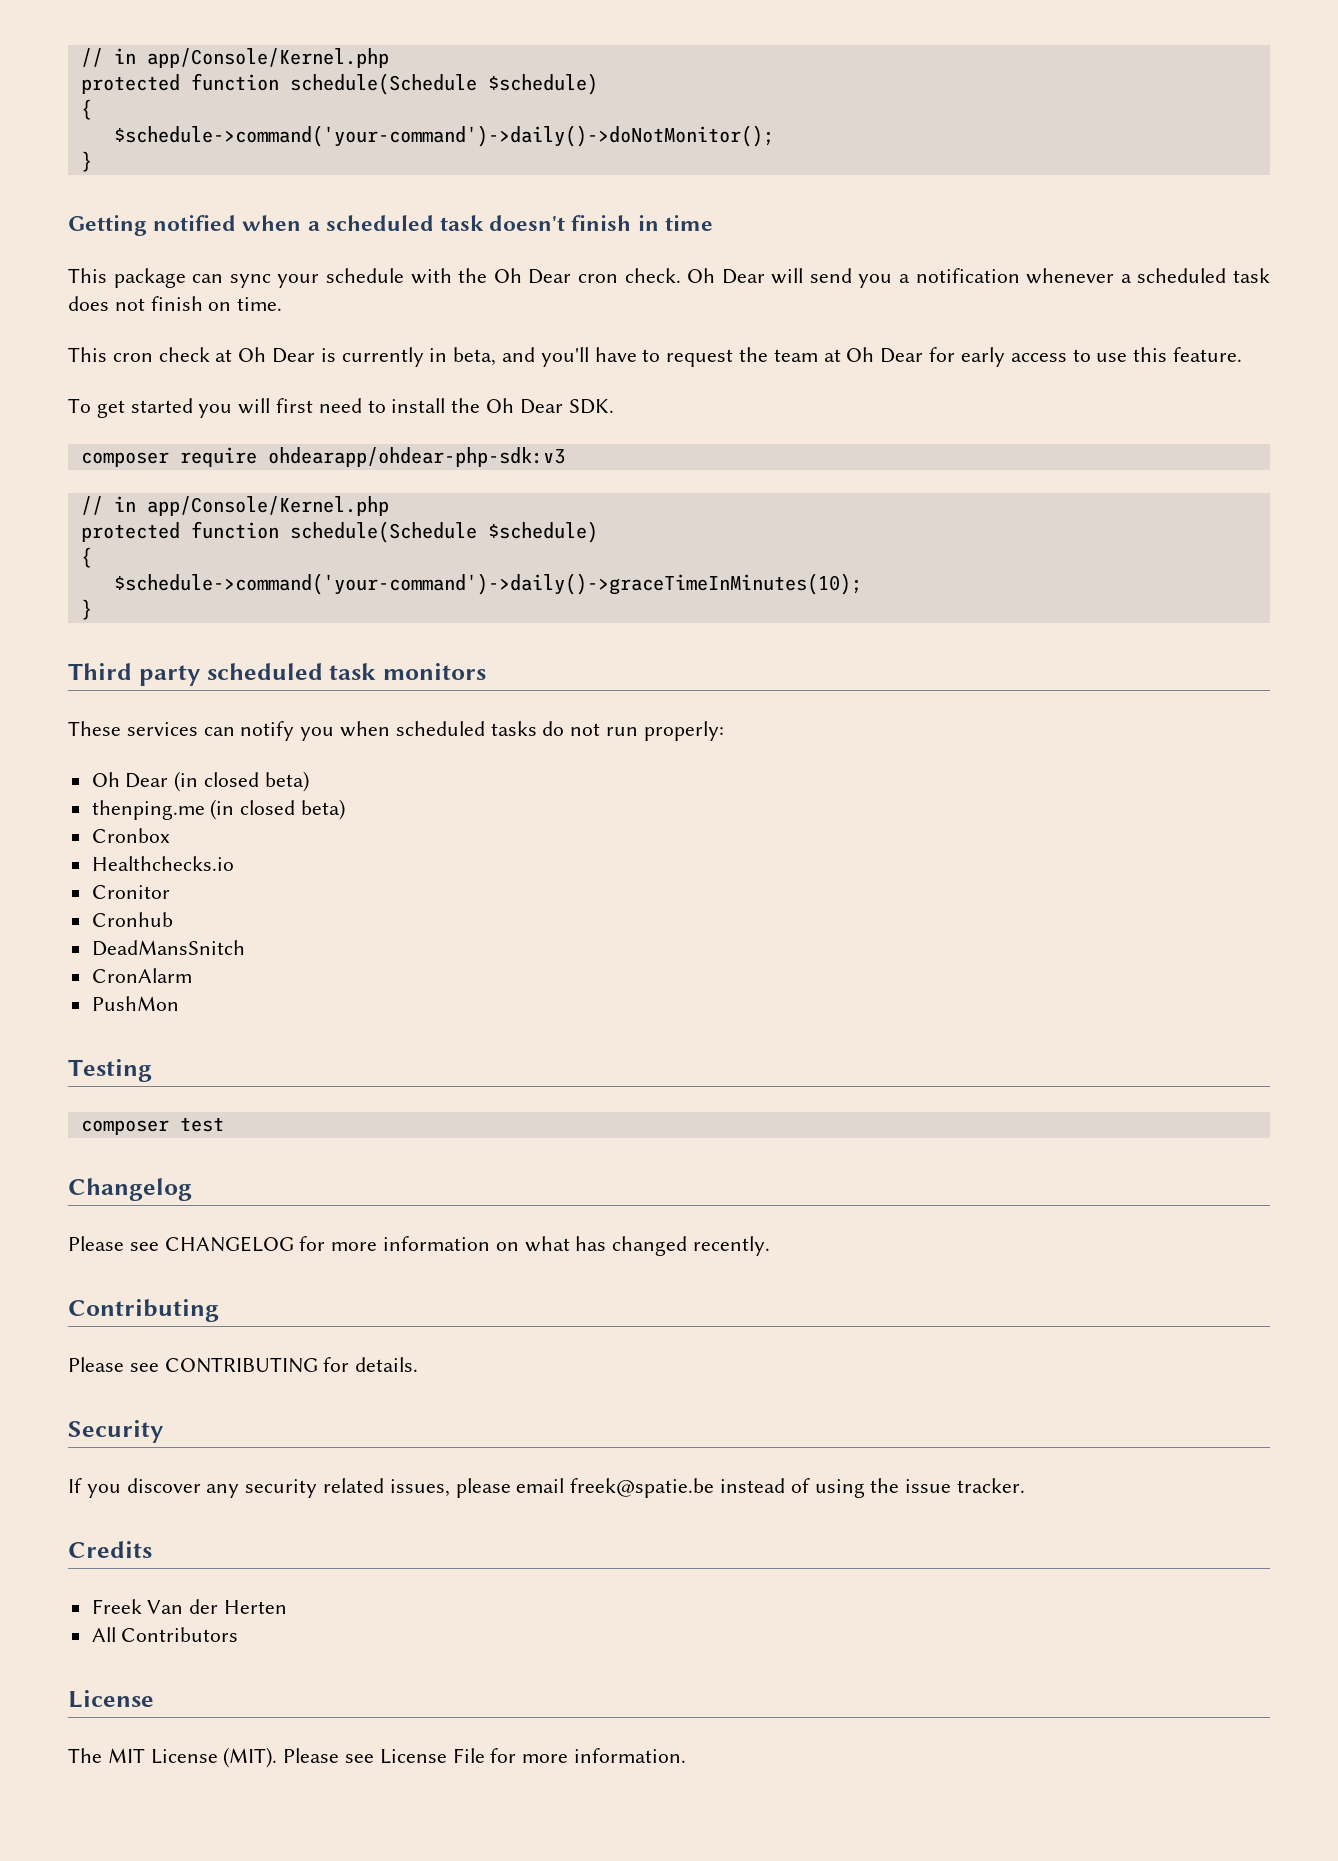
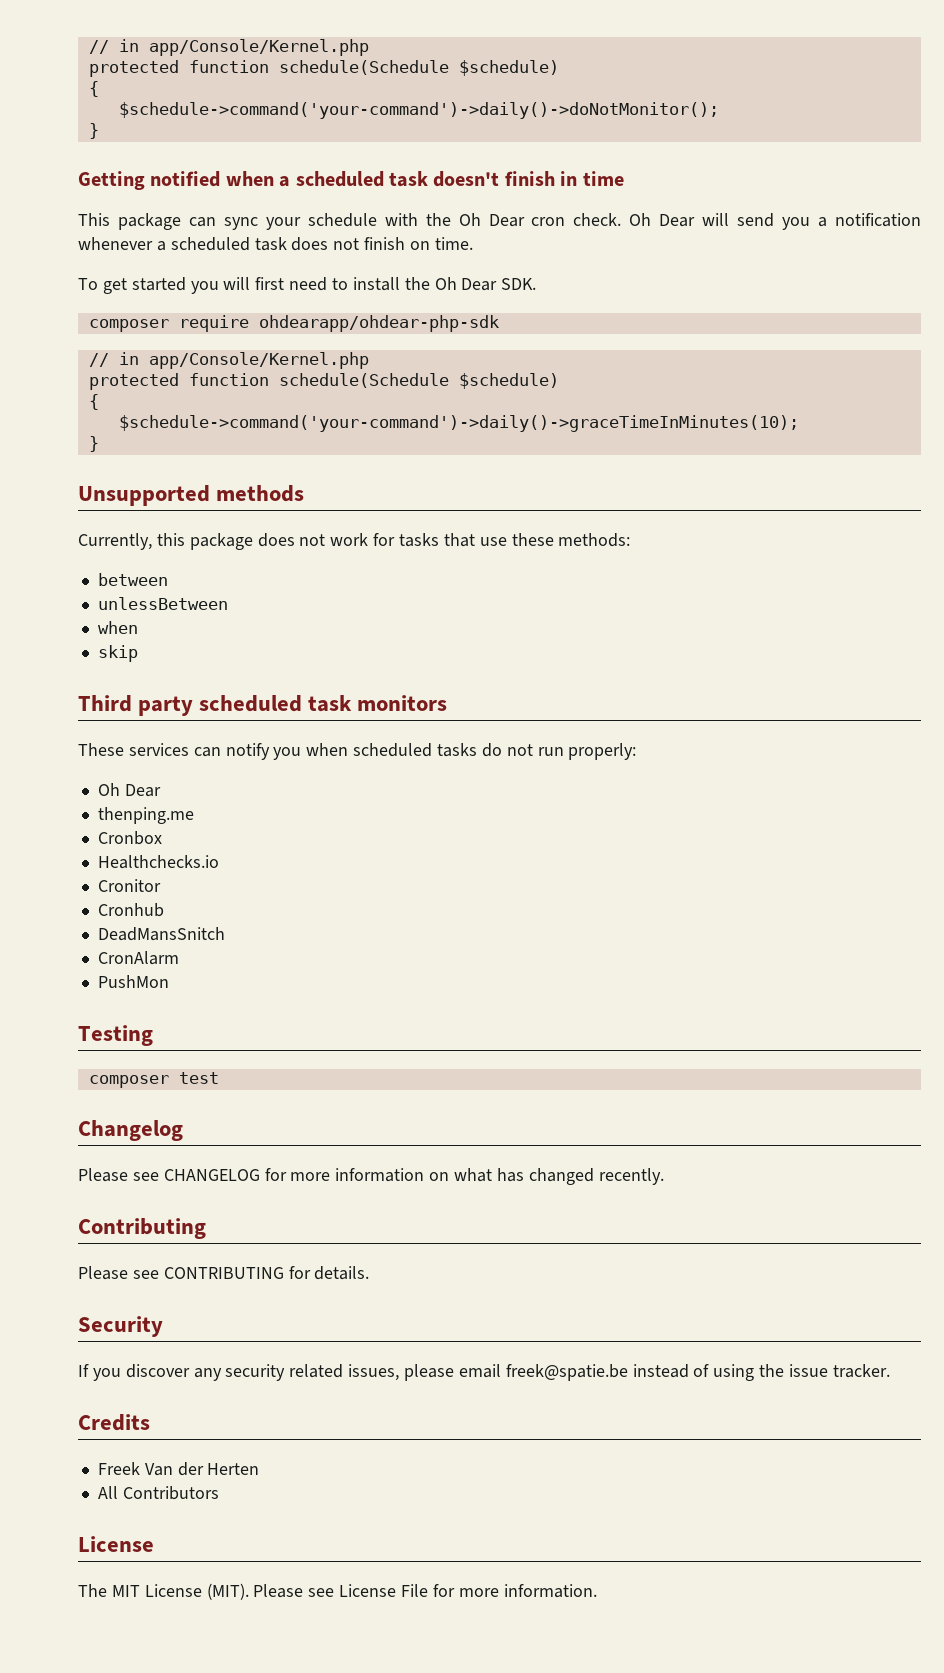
[68,347,1242,367] // This cron check at Oh Dear is currently in beta, and you'll have to request the team at Oh Dear for early access to use this feature. -> (473, 243) none
[267,447,565,467] ohdearapp/ohdear-php-sdk:v3 -> [258,315,499,332] ohdearapp/ohdear-php-sdk
(92, 609) none -> [78,485,305,506] [78,533,631,550] [97,573,168,586] [97,597,228,610] [97,621,138,634] [97,645,138,662] // Unsupported methods // Currently, this package does not work for tasks that use these methods: // between // unlessBetween // when // skip
[174,771,309,792] [91,799,346,820] (in closed beta) // thenping.me (in closed beta) -> [97,807,194,824] // thenping.me

